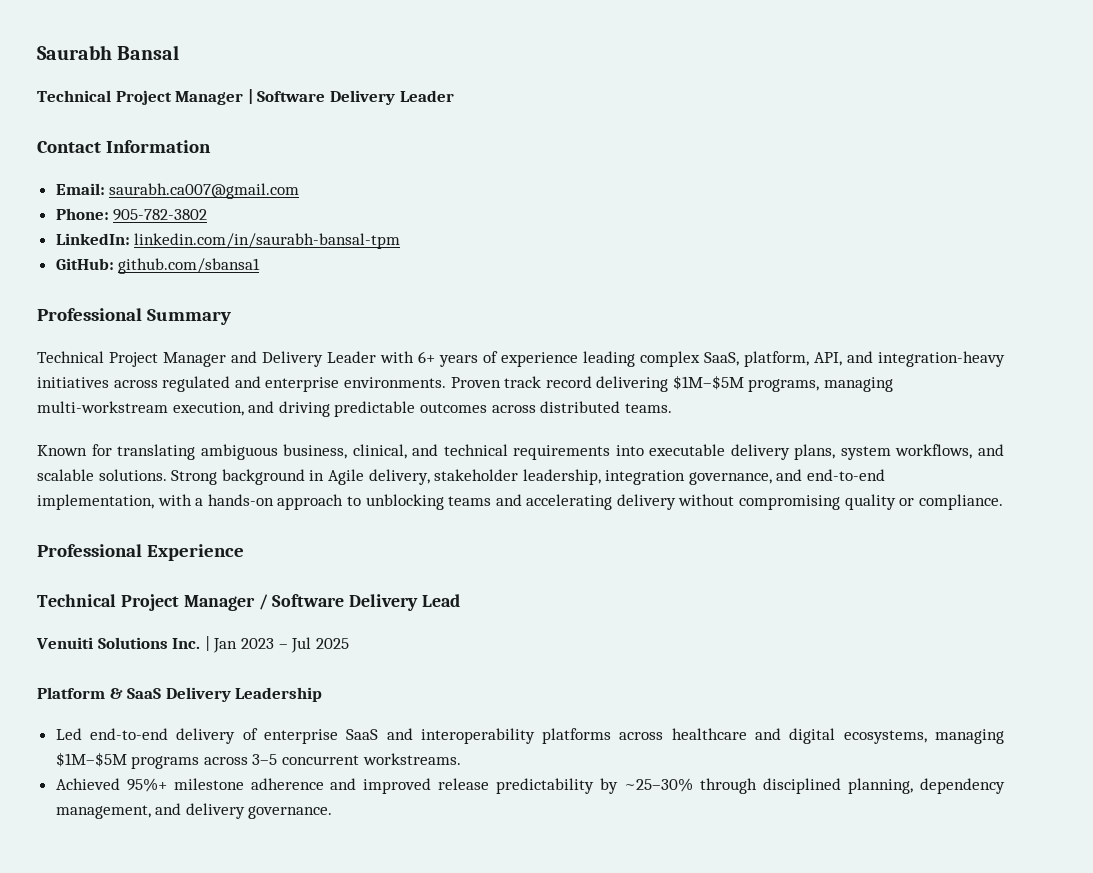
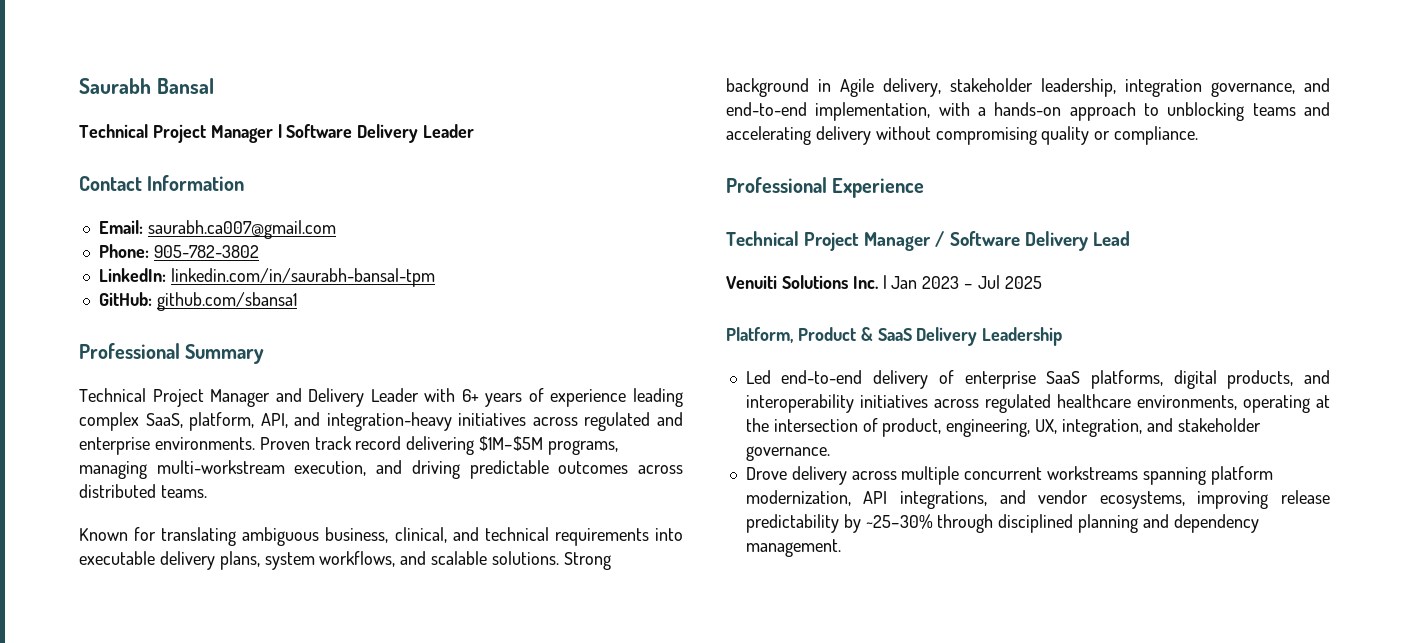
[37,687,105,699] Platform -> [726,327,856,343] Platform, Product
[386,728,1004,744] [55,752,461,769] [55,778,432,794] and interoperability platforms across healthcare and digital ecosystems, managing $1M–$5M programs across 3–5 concurrent workstreams. // Achieved 95%+ milestone adherence and improved -> [1090,370,1330,389] [745,394,1330,413] [745,418,1261,437] [745,446,830,461] [745,466,1273,485] [745,490,1269,509] platforms, digital products, and interoperability initiatives across regulated healthcare environments, operating at the intersection of product, engineering, UX, integration, and stakeholder governance. // Drove delivery across multiple concurrent workstreams spanning platform modernization, API integrations, and vendor ecosystems, improving
[848,778,1005,794] [55,803,333,819] planning, dependency management, and delivery governance. -> [1078,514,1259,533] [745,539,841,557] planning and dependency management.

